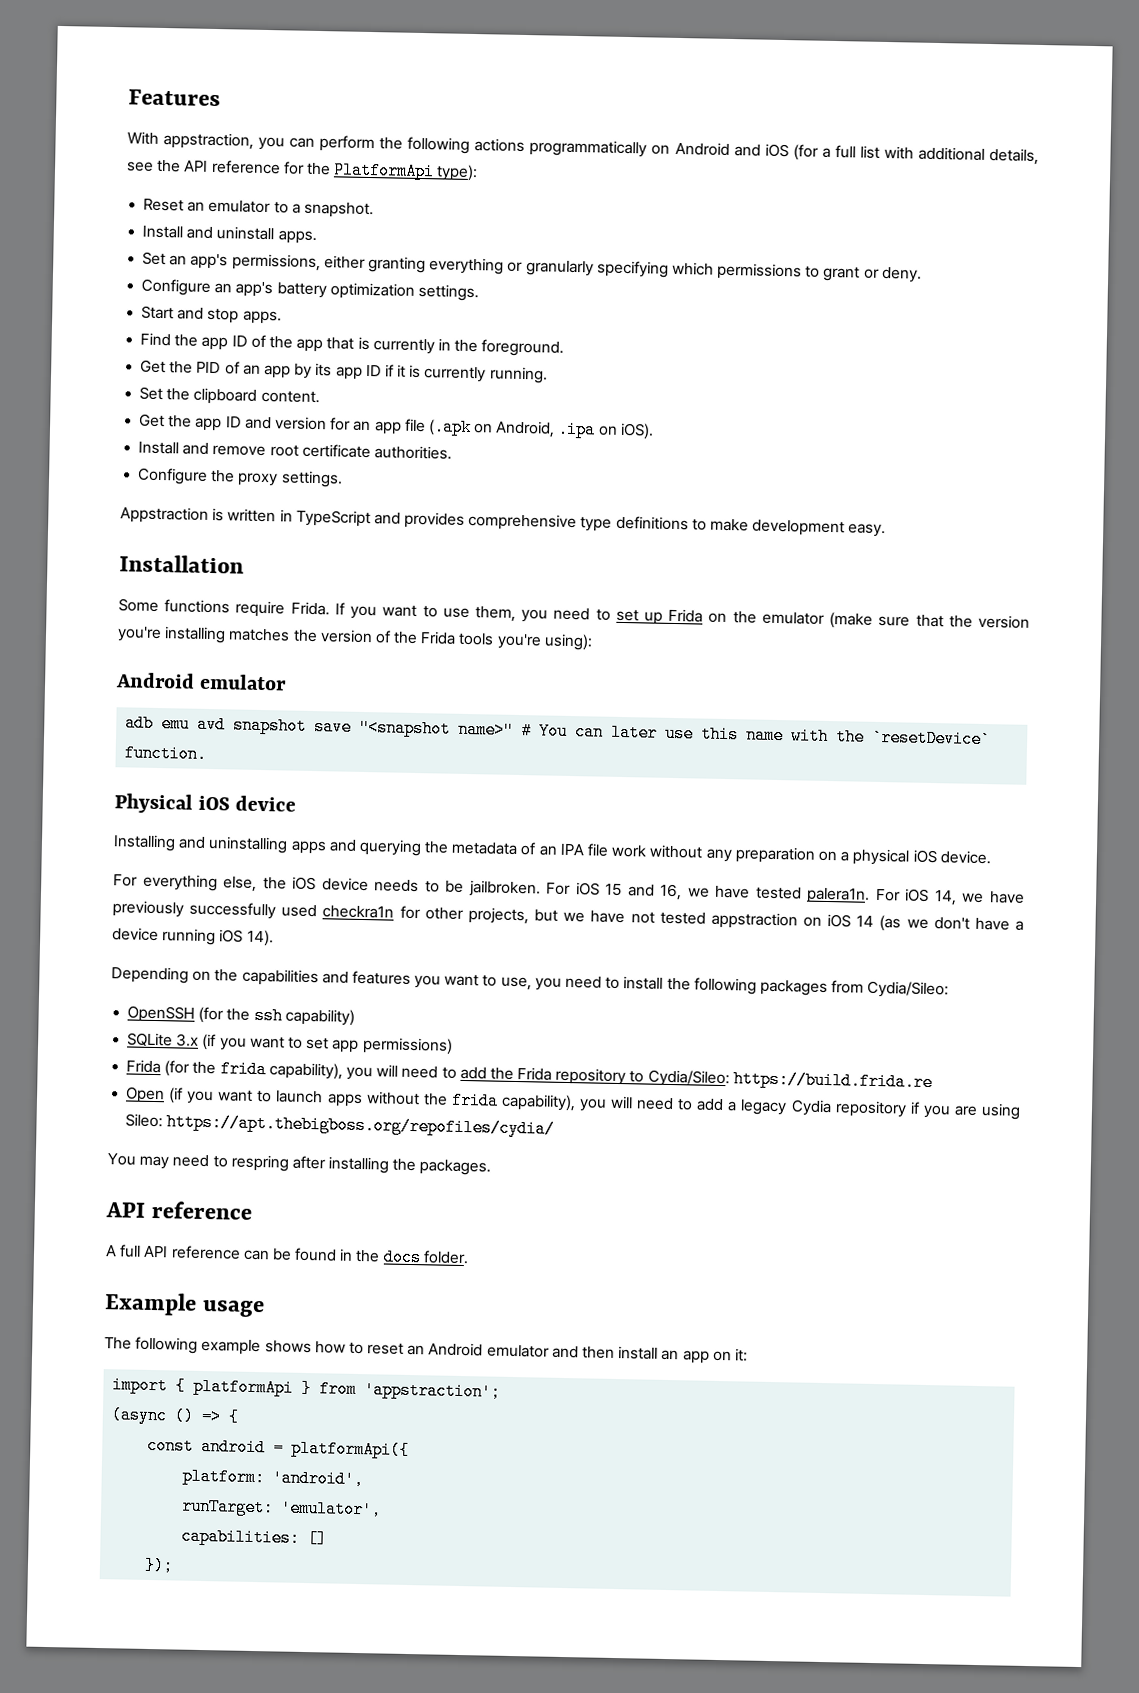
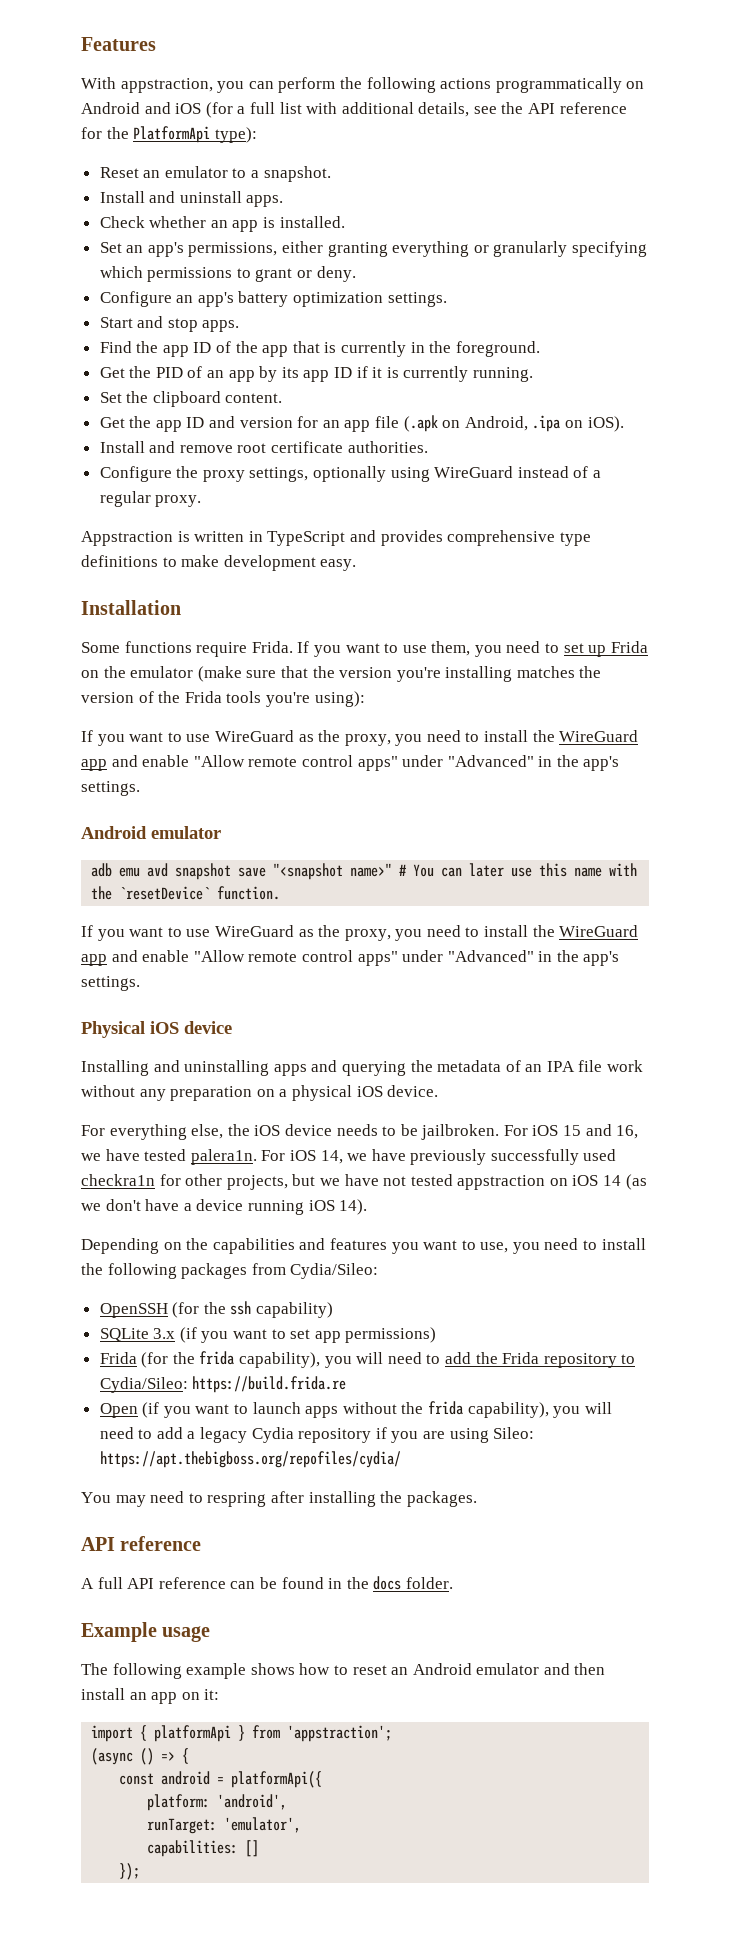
(317, 237) none -> [99,216,345,232] // Check whether an app is installed.
[280,470,343,488] settings. -> [249,466,602,482] [99,491,202,507] settings, optionally using WireGuard instead of a regular proxy.
(593, 642) none -> [81,730,639,746] [81,755,620,771] [81,781,140,796] // If you want to use WireGuard as the proxy, you need to install the WireGuard app and enable "Allow remote control apps" under "Advanced" in the app's settings.
(208, 753) none -> [81,925,639,941] [81,950,620,966] [81,976,140,991] // If you want to use WireGuard as the proxy, you need to install the WireGuard app and enable "Allow remote control apps" under "Advanced" in the app's settings.

